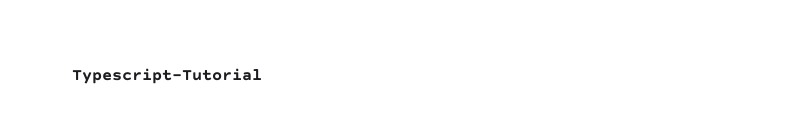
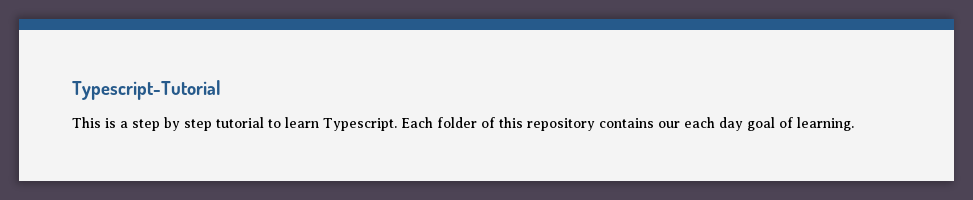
(262, 76) none -> [72,117,854,131] // This is a step by step tutorial to learn Typescript. Each folder of this repository contains our each day goal of learning.

